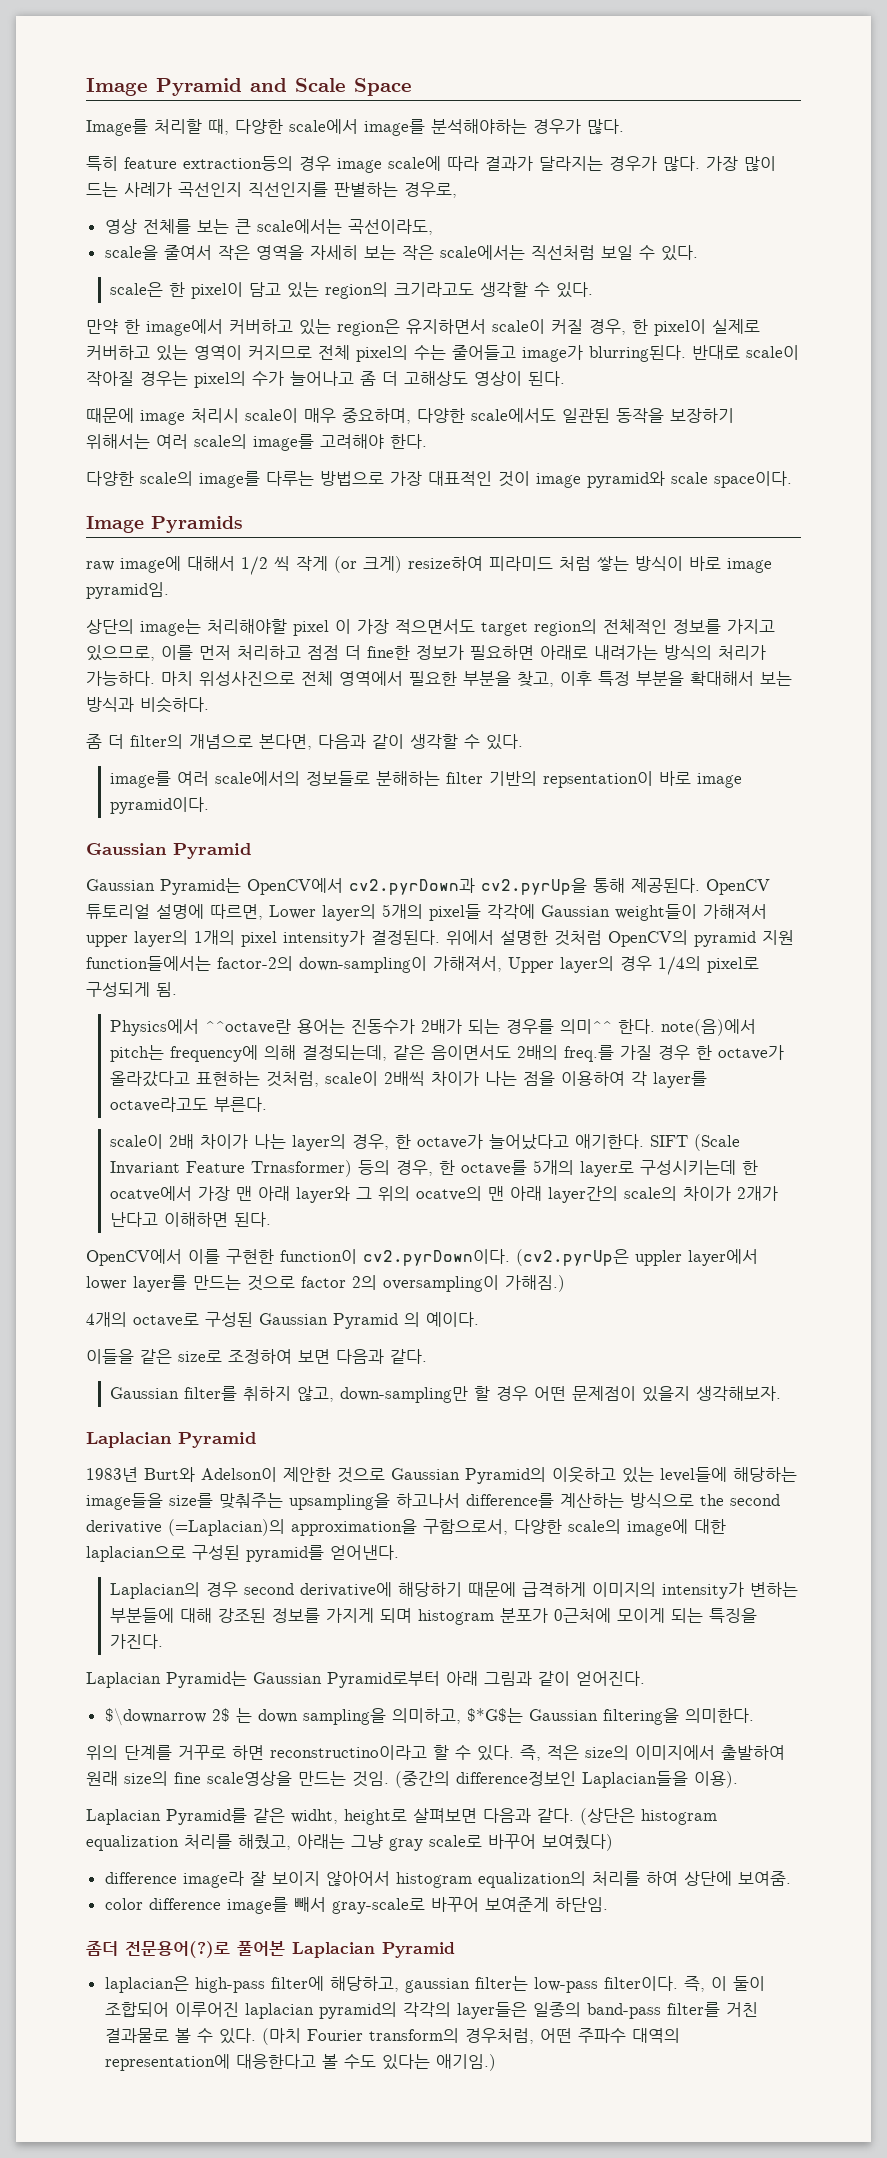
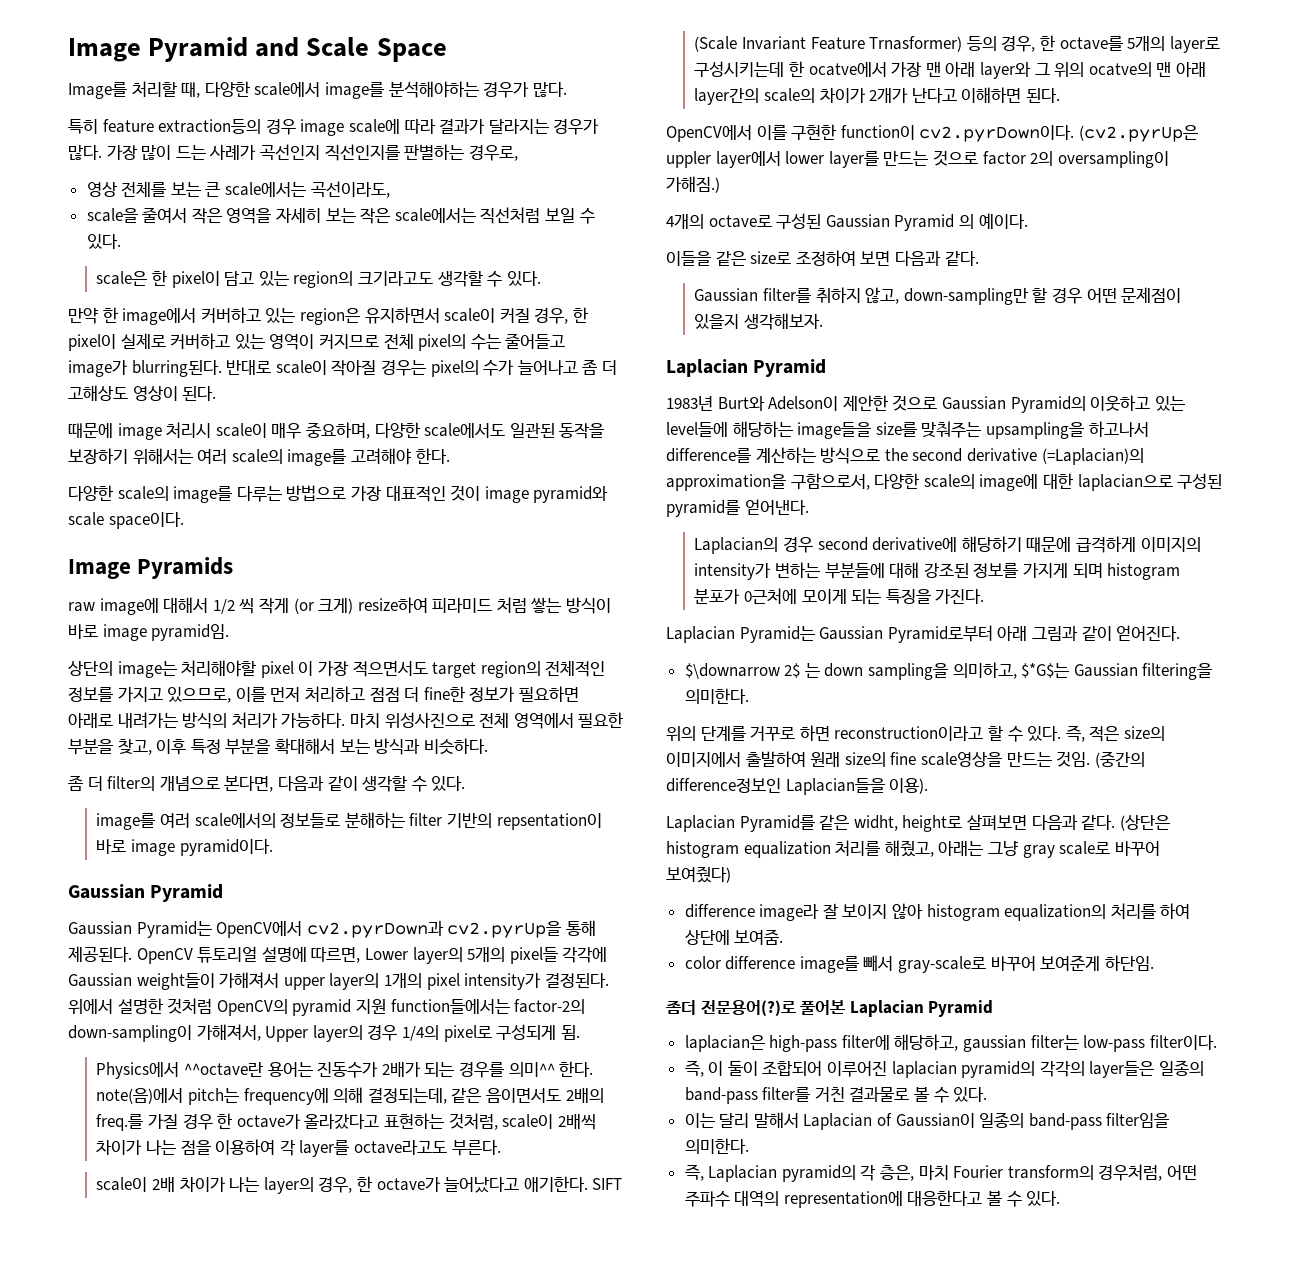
[270,1745,427,1760] reconstructino이라고 -> [834,726,984,741] reconstruction이라고
[325,1871,390,1886] 않아어서 -> [892,903,924,919] 않아
(678, 1983) none -> (1217, 1042) //
[261,2028,301,2045] (마치 -> [684,1112,1170,1130] [684,1138,749,1154] [684,1164,949,1182] // 이는 달리 말해서 Laplacian of Gaussian이 일종의 band-pass filter임을 의미한다. // 즉, Laplacian pyramid의 각 층은, 마치
[343,2054,496,2071] 수도 있다는 애기임.) -> [1006,1191,1061,1207] 수 있다.

